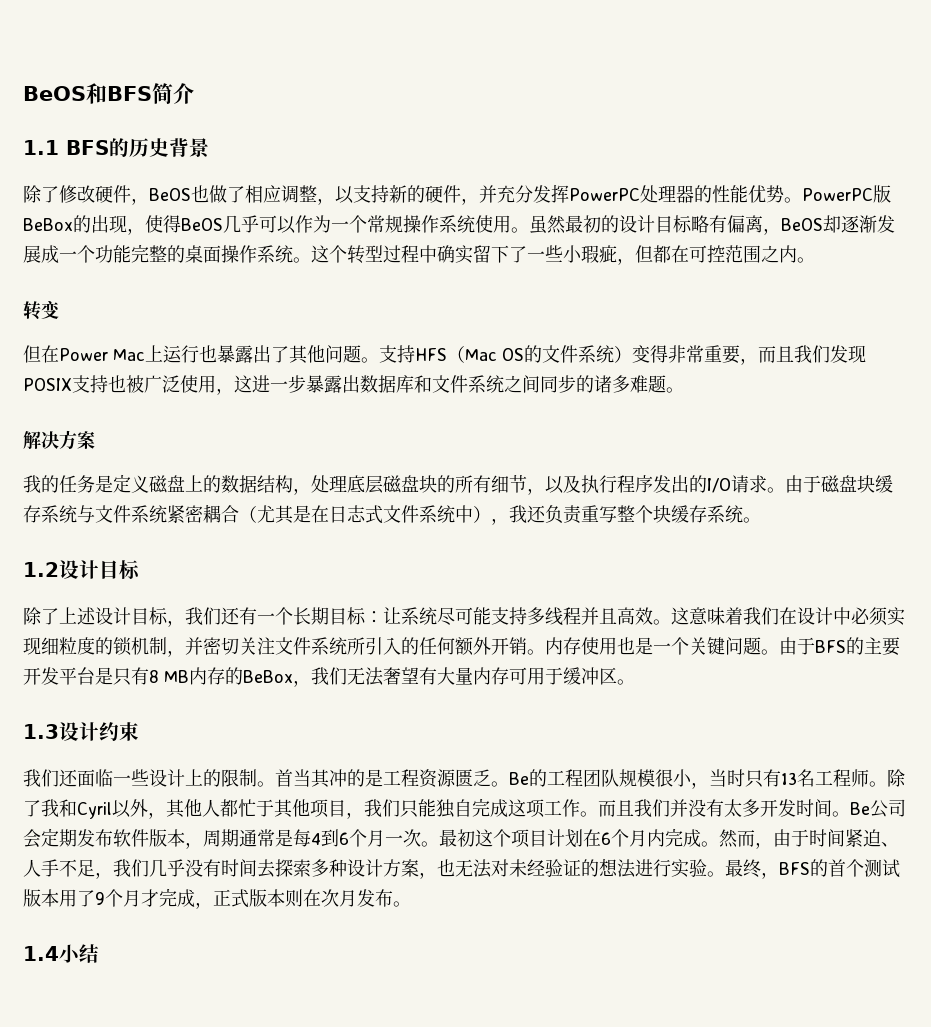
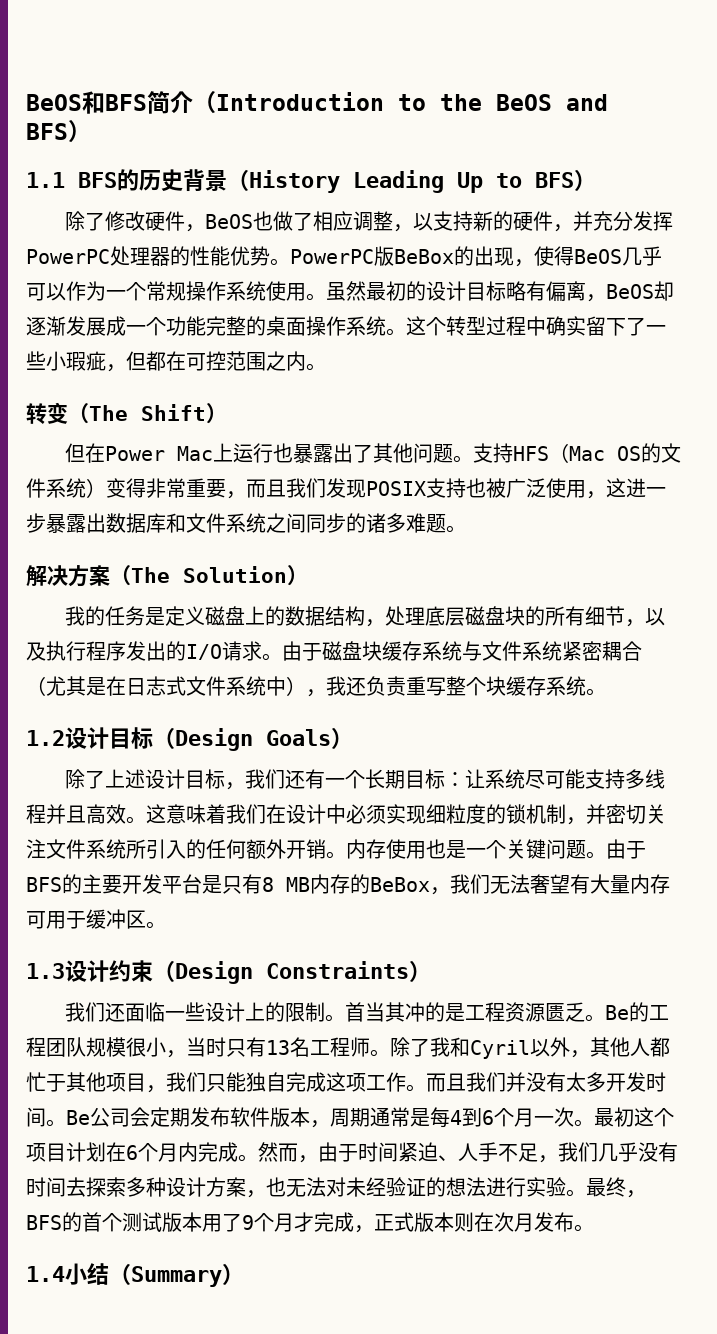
(194, 93) none -> [193,91,608,114] [26,120,91,143] （Introduction to the BeOS and BFS）
(209, 148) none -> [227,169,596,193] （History Leading Up to BFS）
(60, 309) none -> [68,403,227,424] （The Shift）
(95, 440) none -> [110,565,308,586] （The Solution）
(140, 570) none -> [153,727,353,751] （Design Goals）
(139, 731) none -> [153,960,431,984] （Design Constraints）
(99, 953) none -> [109,1263,244,1287] （Summary）

